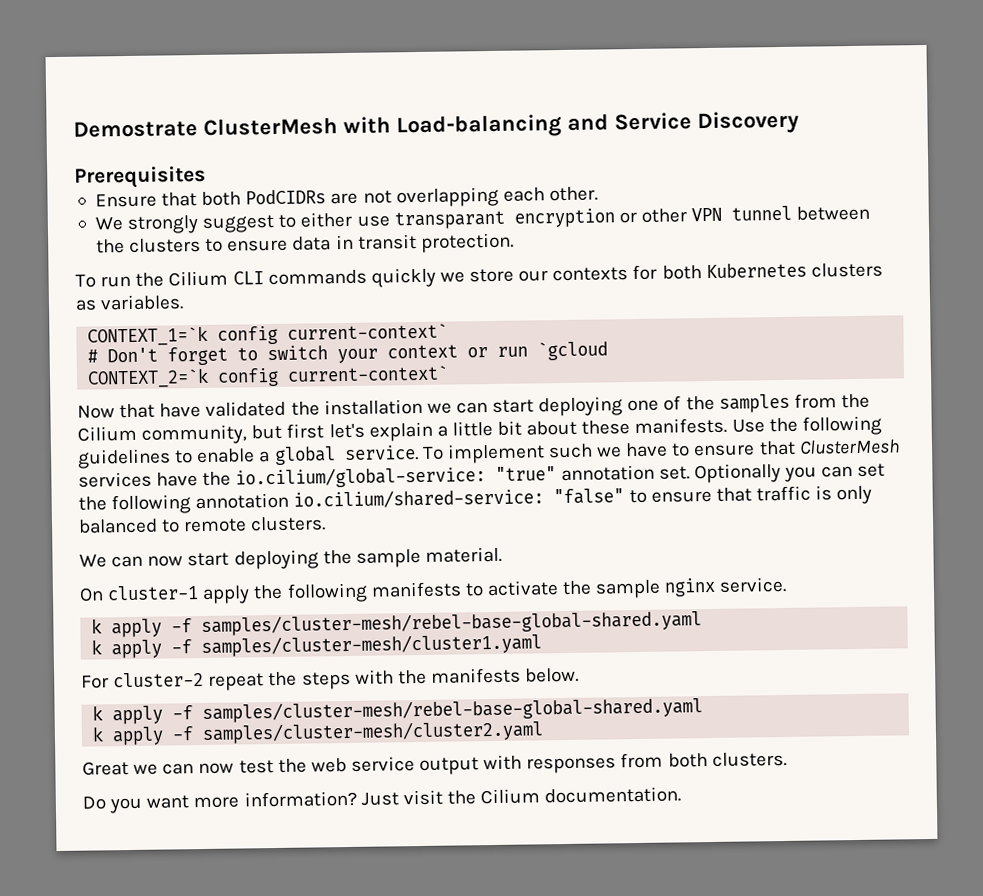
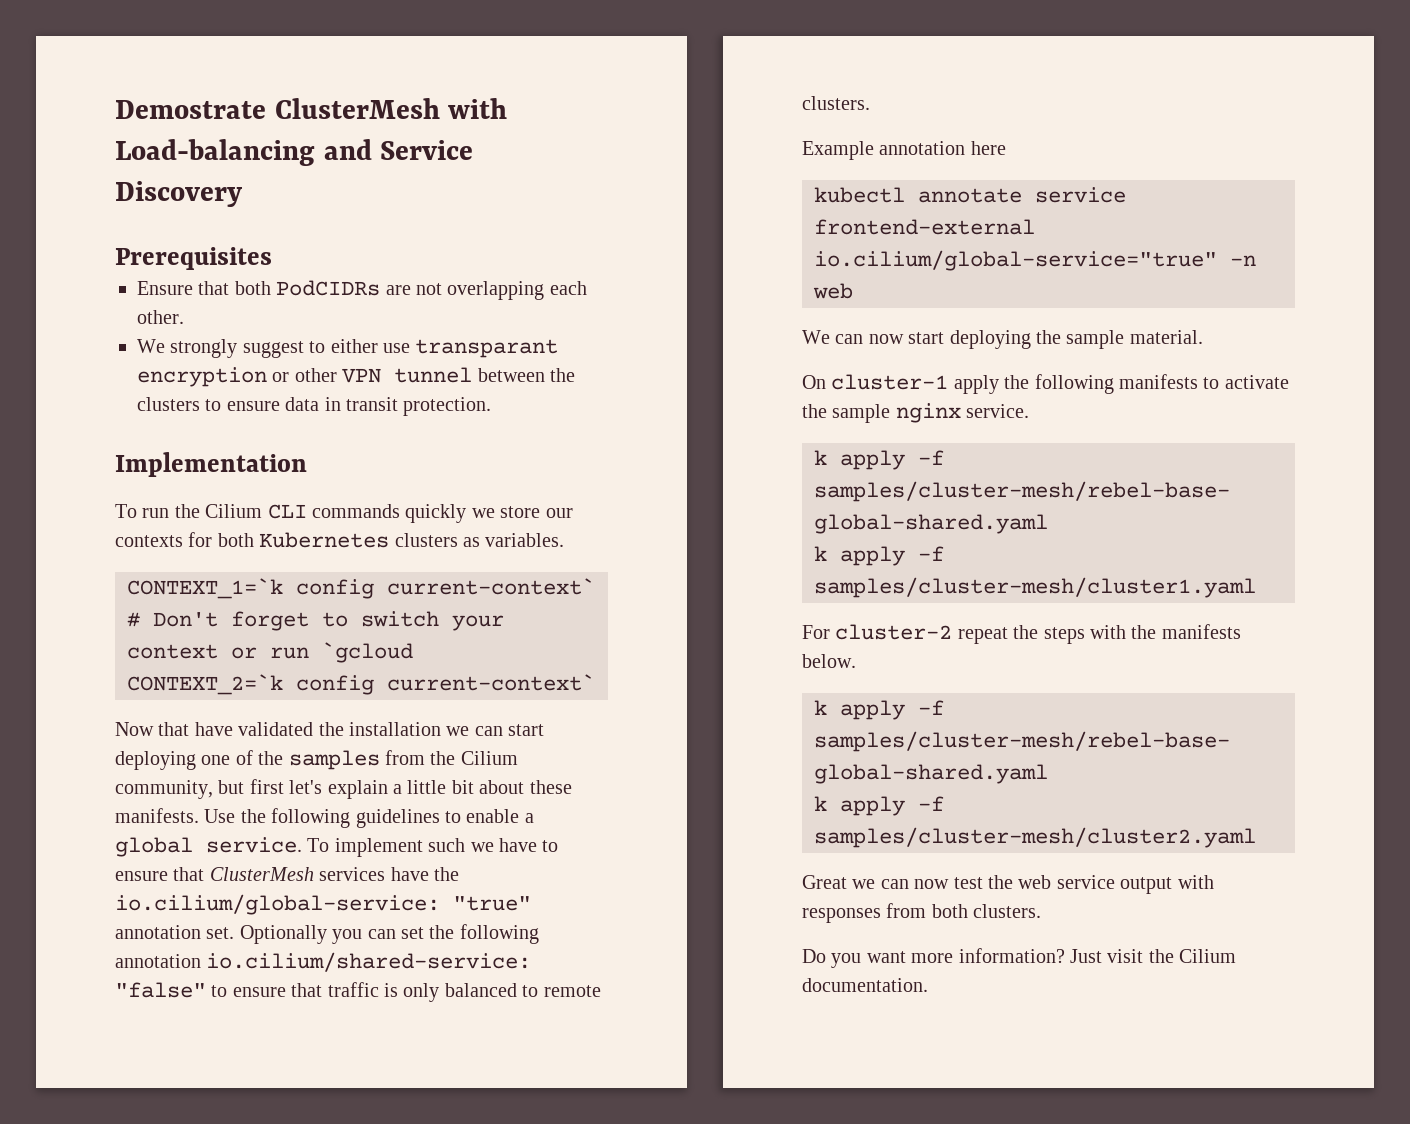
(514, 242) none -> [115,452,307,477] // Implementation
(327, 524) none -> [802,141,1006,160] [814,187,1126,203] [814,219,1035,235] [814,250,1256,271] [813,283,853,299] // Example annotation here // kubectl annotate service frontend-external io.cilium/global-service="true" -n web

